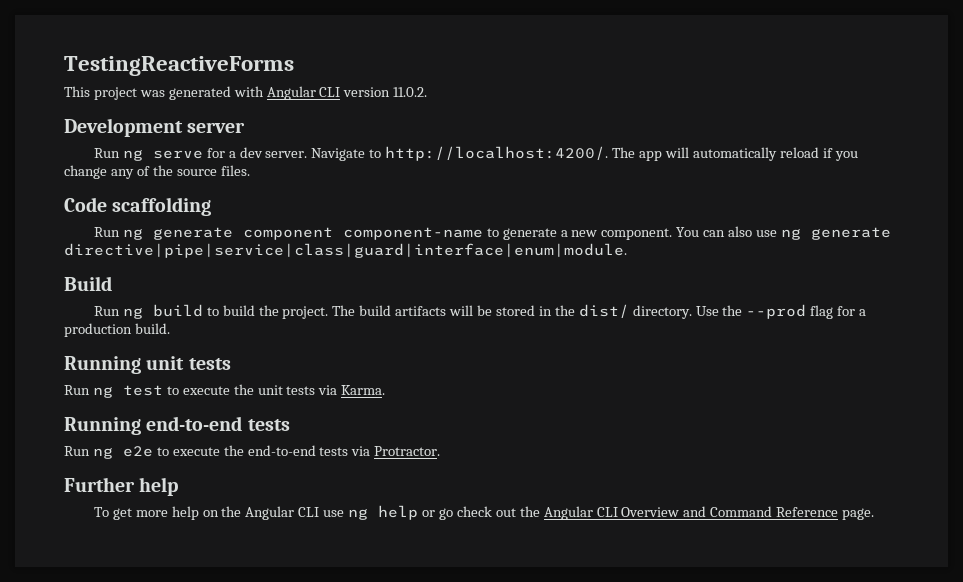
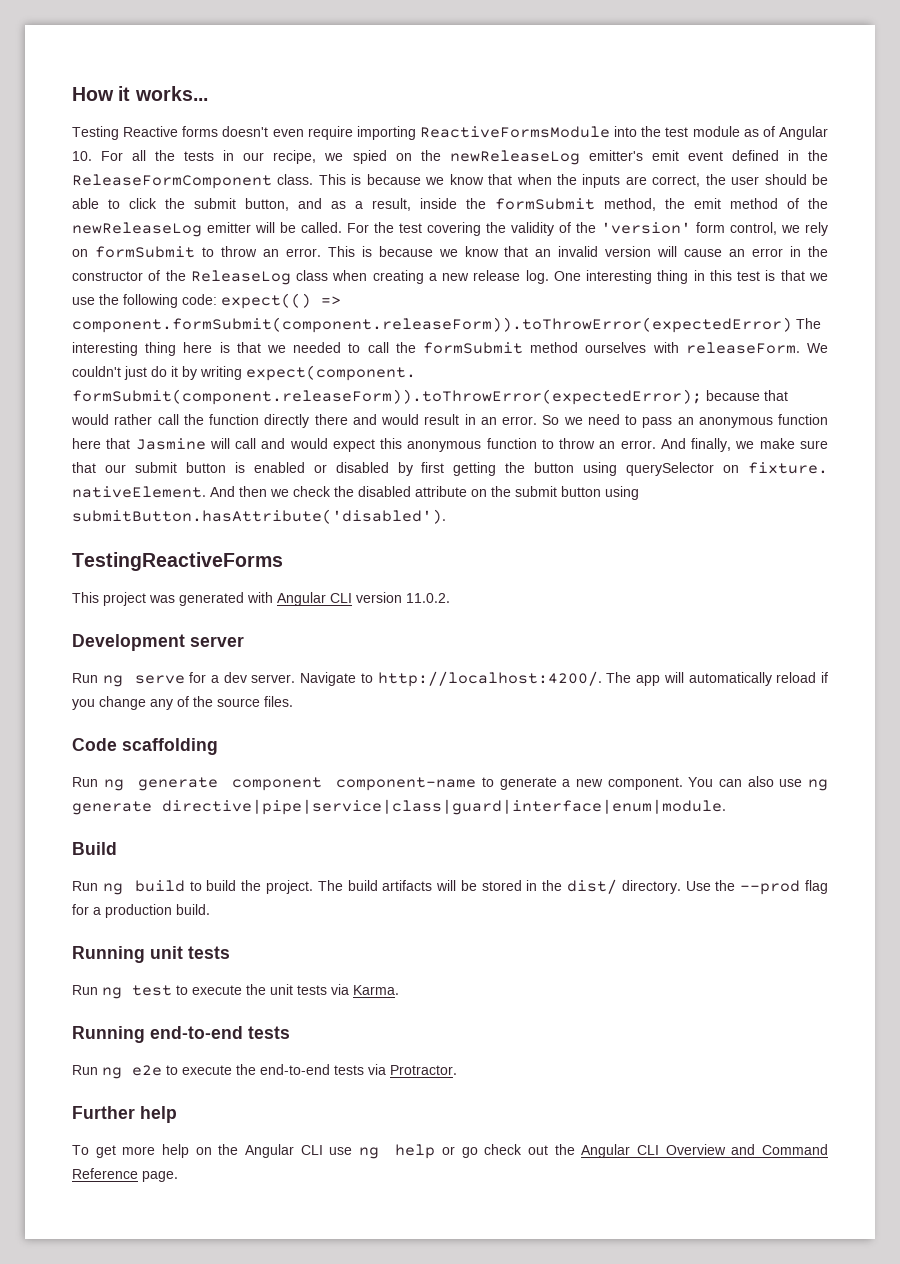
(64, 66) none -> [72,86,208,101] [72,126,828,140] [72,150,828,165] [72,174,828,189] [72,198,828,211] [72,222,828,237] [72,246,829,258] [72,270,829,285] [72,293,341,309] [72,317,821,333] [72,342,828,356] [72,365,416,381] [72,389,788,405] [71,414,828,428] [72,438,829,452] [72,462,828,476] [72,486,639,500] [72,509,446,524] How it works... // Testing Reactive forms doesn't even require importing ReactiveFormsModule into the test module as of Angular 10. For all the tests in our recipe, we spied on the newReleaseLog emitter's emit event defined in the ReleaseFormComponent class. This is because we know that when the inputs are correct, the user should be able to click the submit button, and as a result, inside the formSubmit method, the emit method of the newReleaseLog emitter will be called. For the test covering the validity of the 'version' form control, we rely on formSubmit to throw an error. This is because we know that an invalid version will cause an error in the constructor of the ReleaseLog class when creating a new release log. One interesting thing in this test is that we use the following code: expect(() => component.formSubmit(component.releaseForm)).toThrowError(expectedError) The interesting thing here is that we needed to call the formSubmit method ourselves with releaseForm. We couldn't just do it by writing expect(component. formSubmit(component.releaseForm)).toThrowError(expectedError); because that would rather call the function directly there and would result in an error. So we need to pass an anonymous function here that Jasmine will call and would expect this anonymous function to throw an error. And finally, we make sure that our submit button is enabled or disabled by first getting the button using querySelector on fixture. nativeElement. And then we check the disabled attribute on the submit button using submitButton.hasAttribute('disabled'). //

